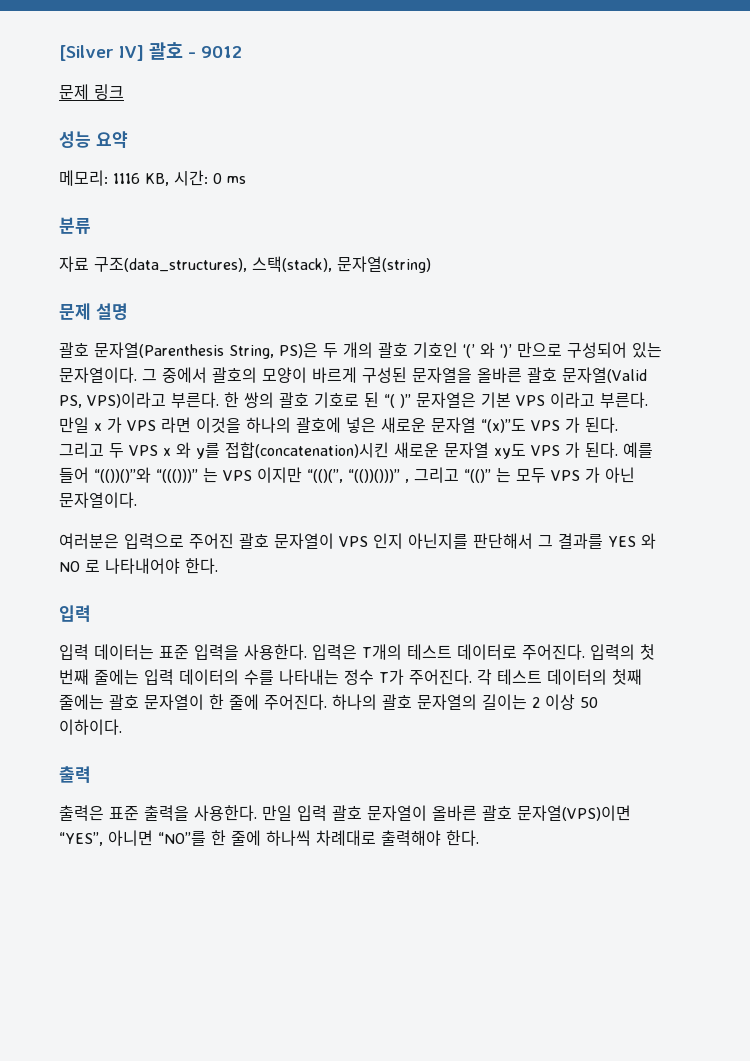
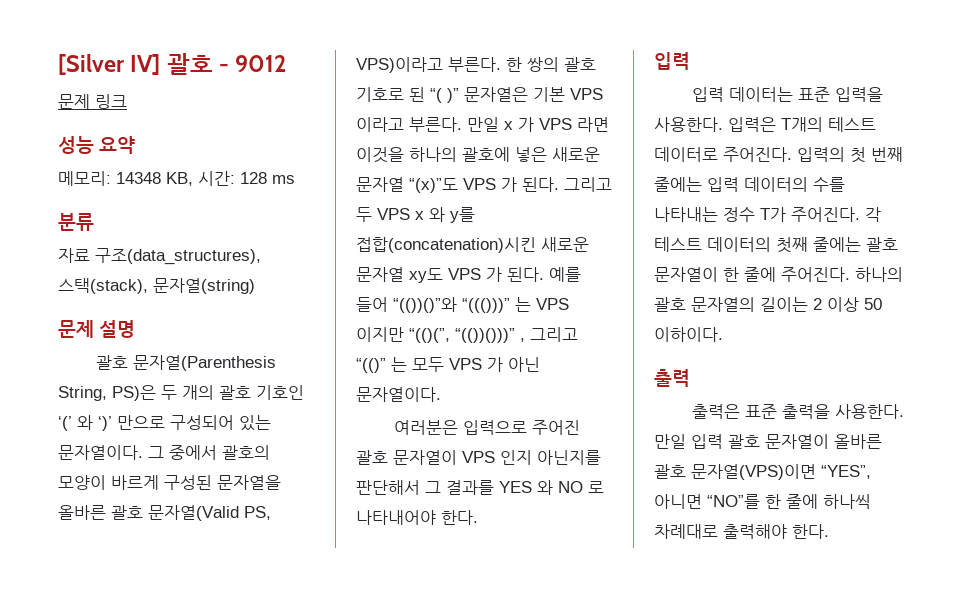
[113,173,140,184] 1116 -> [116,172,161,184] 14348
[213,173,222,184] 0 -> [240,172,267,184] 128

